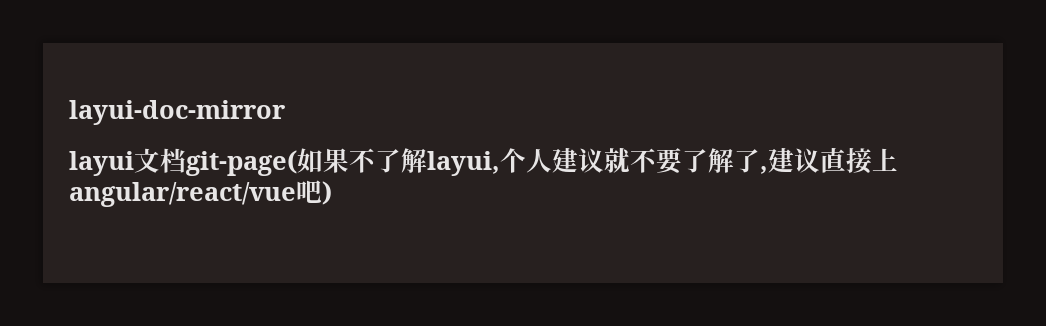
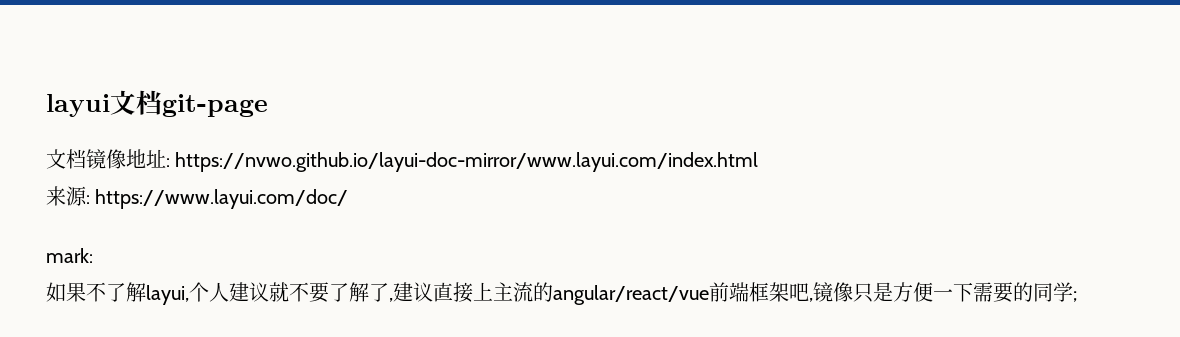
[69,100,285,125] layui-doc-mirror // -> (46, 105) none
[186,150,297,176] git-page( -> [162,94,268,117] [46,149,759,172] [46,186,349,209] [46,248,93,263] git-page // 文档镜像地址: https://nvwo.github.io/layui-doc-mirror/www.layui.com/index.html // 来源: https://www.layui.com/doc/ // mark: //
[69,180,332,207] angular/react/vue吧) -> [493,282,1077,305] 主流的angular/react/vue前端框架吧,镜像只是方便一下需要的同学;

